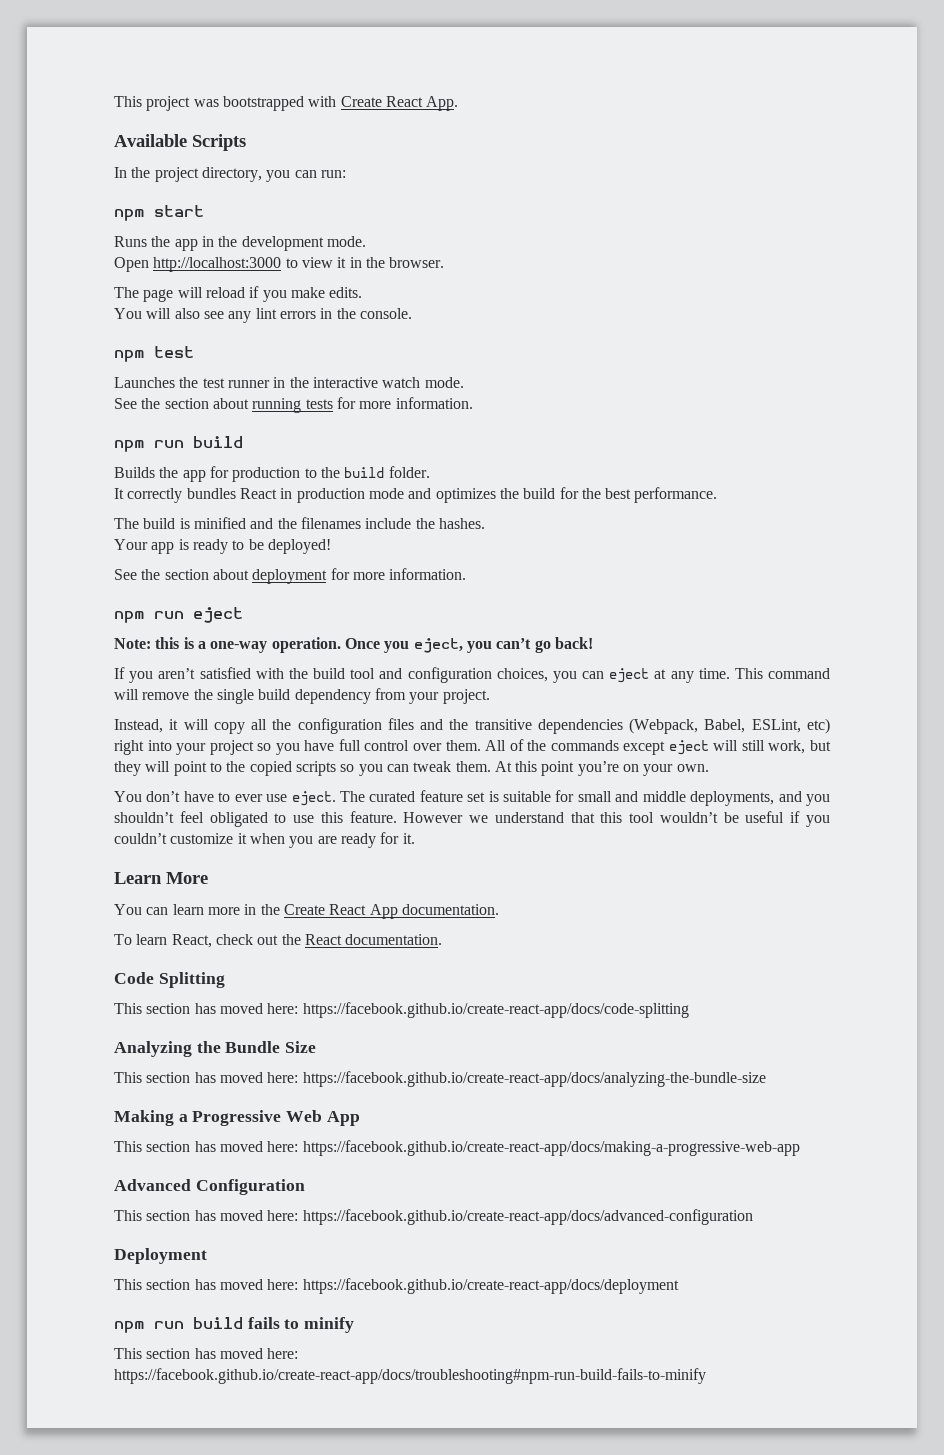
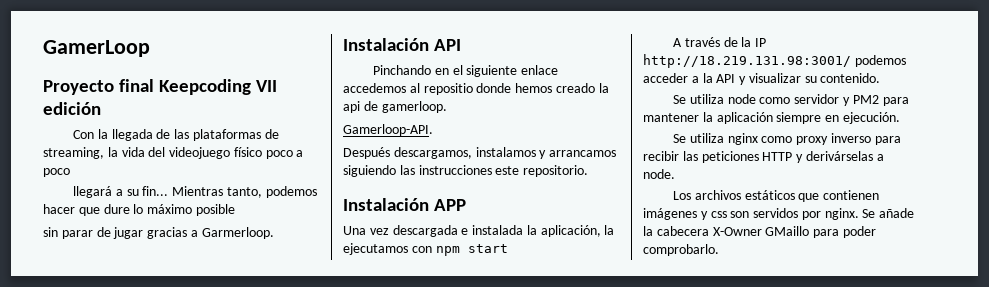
[114,96,459,111] [114,134,246,151] [114,167,346,182] [114,205,204,221] [114,236,366,251] [114,257,445,272] [114,286,363,302] [114,308,412,323] [114,346,194,362] [114,377,464,388] [114,397,473,413] [114,436,243,452] [114,466,430,482] [114,487,718,503] [114,517,485,529] [114,539,331,554] [114,568,467,584] [114,607,243,623] [114,637,593,653] [114,667,830,683] [114,688,490,704] [114,718,830,734] [114,739,831,755] [114,761,709,776] [114,790,831,806] [114,811,830,827] [114,832,415,848] [114,872,208,884] [114,904,499,919] [114,934,443,948] [114,972,225,988] [114,1002,689,1018] [114,1041,317,1057] [114,1071,766,1087] [114,1110,360,1126] [114,1140,800,1156] [114,1179,305,1195] [114,1209,753,1225] [114,1248,207,1264] [114,1278,679,1294] [114,1317,355,1333] [114,1348,299,1359] [114,1368,706,1384] This project was bootstrapped with Create React App. // Available Scripts // In the project directory, you can run: // npm start // Runs the app in the development mode. // Open http://localhost:3000 to view it in the browser. // The page will reload if you make edits. // You will also see any lint errors in the console. // npm test // Launches the test runner in the interactive watch mode. // See the section about running tests for more information. // npm run build // Builds the app for production to the build folder. // It correctly bundles React in production mode and optimizes the build for the best performance. // The build is minified and the filenames include the hashes. // Your app is ready to be deployed! // See the section about deployment for more information. // npm run eject // Note: this is a one-way operation. Once you eject, you can’t go back! // If you aren’t satisfied with the build tool and configuration choices, you can eject at any time. This command will remove the single build dependency from your project. // Instead, it will copy all the configuration files and the transitive dependencies (Webpack, Babel, ESLint, etc) right into your project so you have full control over them. All of the commands except eject will still work, but they will point to the copied scripts so you can tweak them. At this point you’re on your own. // You don’t have to ever use eject. The curated feature set is suitable for small and middle deployments, and you shouldn’t feel obligated to use this feature. However we understand that this tool wouldn’t be useful if you couldn’t customize it when you are ready for it. // Learn More // You can learn more in the Create React App documentation. // To learn React, check out the React documentation. // Code Splitting // This section has moved here: https://facebook.github.io/create-react-app/docs/code-splitting // Analyzing the Bundle Size // This section has moved here: https://facebook.github.io/create-react-app/docs/analyzing-the-bundle-size // Making a Progressive Web App // This section has moved here: https://facebook.github.io/create-react-app/docs/making-a-progressive-web-app // Advanced Configuration // This section has moved here: https://facebook.github.io/create-react-app/docs/advanced-configuration // Deployment // This section has moved here: https://facebook.github.io/create-react-app/docs/deployment // npm run build fails to minify // This section has moved here: https://facebook.github.io/create-react-app/docs/troubleshooting#npm-run-build-fails-to-minify -> [43,40,150,57] [43,79,278,95] [43,102,101,115] [73,129,279,141] [43,147,304,159] [43,168,70,177] [73,186,317,198] [43,204,235,216] [43,227,274,239] [343,38,462,51] [373,65,559,77] [343,83,609,95] [343,101,447,113] [343,124,433,136] [343,147,617,159] [343,165,589,177] [343,198,467,211] [343,225,615,237] [343,243,508,256] [673,37,767,47] [643,54,906,68] [643,73,881,85] [673,94,909,106] [643,112,900,124] [673,133,901,145] [643,151,884,163] [643,169,675,179] [673,190,880,202] [643,208,915,220] [643,226,876,238] [643,244,719,256] GamerLoop // Proyecto final Keepcoding VII edición // Con la llegada de las plataformas de streaming, la vida del videojuego físico poco a poco // llegará a su fin... Mientras tanto, podemos hacer que dure lo máximo posible // sin parar de jugar gracias a Garmerloop. // Instalación API // Pinchando en el siguiente enlace accedemos al repositio donde hemos creado la api de gamerloop. // Gamerloop-API. // Después descargamos, instalamos y arrancamos siguiendo las instrucciones este repositorio. // Instalación APP // Una vez descargada e instalada la aplicación, la ejecutamos con npm start // A través de la IP http://18.219.131.98:3001/ podemos acceder a la API y visualizar su contenido. // Se utiliza node como servidor y PM2 para mantener la aplicación siempre en ejecución. // Se utiliza nginx como proxy inverso para recibir las peticiones HTTP y derivárselas a node. // Los archivos estáticos que contienen imágenes y css son servidos por nginx. Se añade la cabecera X-Owner GMaillo para poder comprobarlo.

